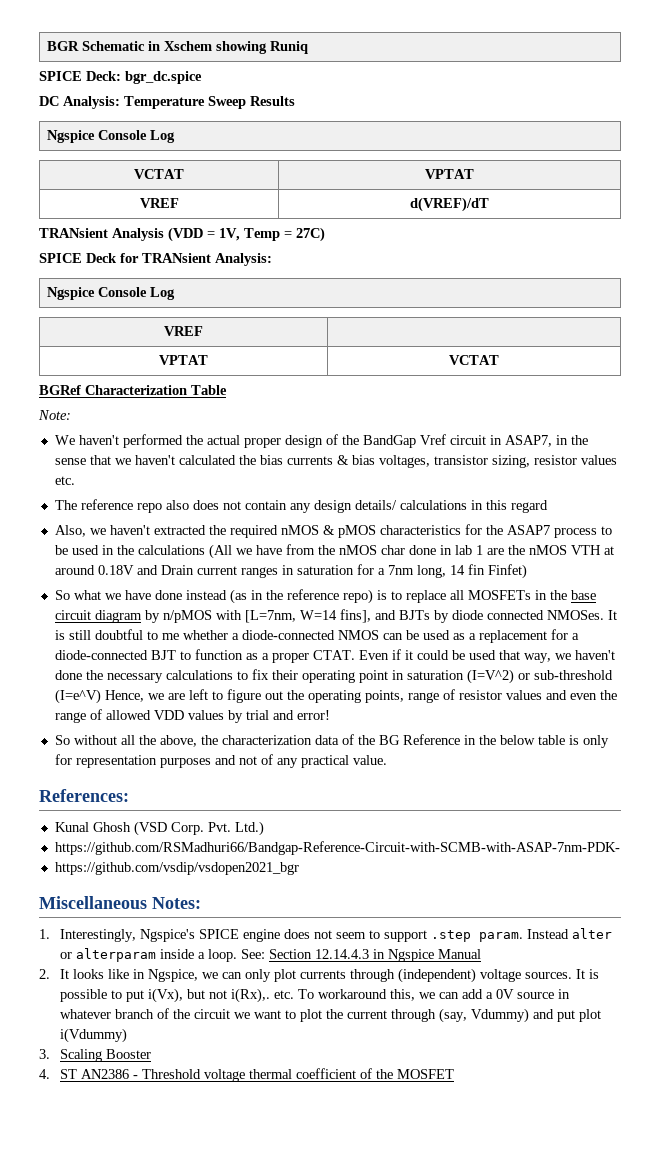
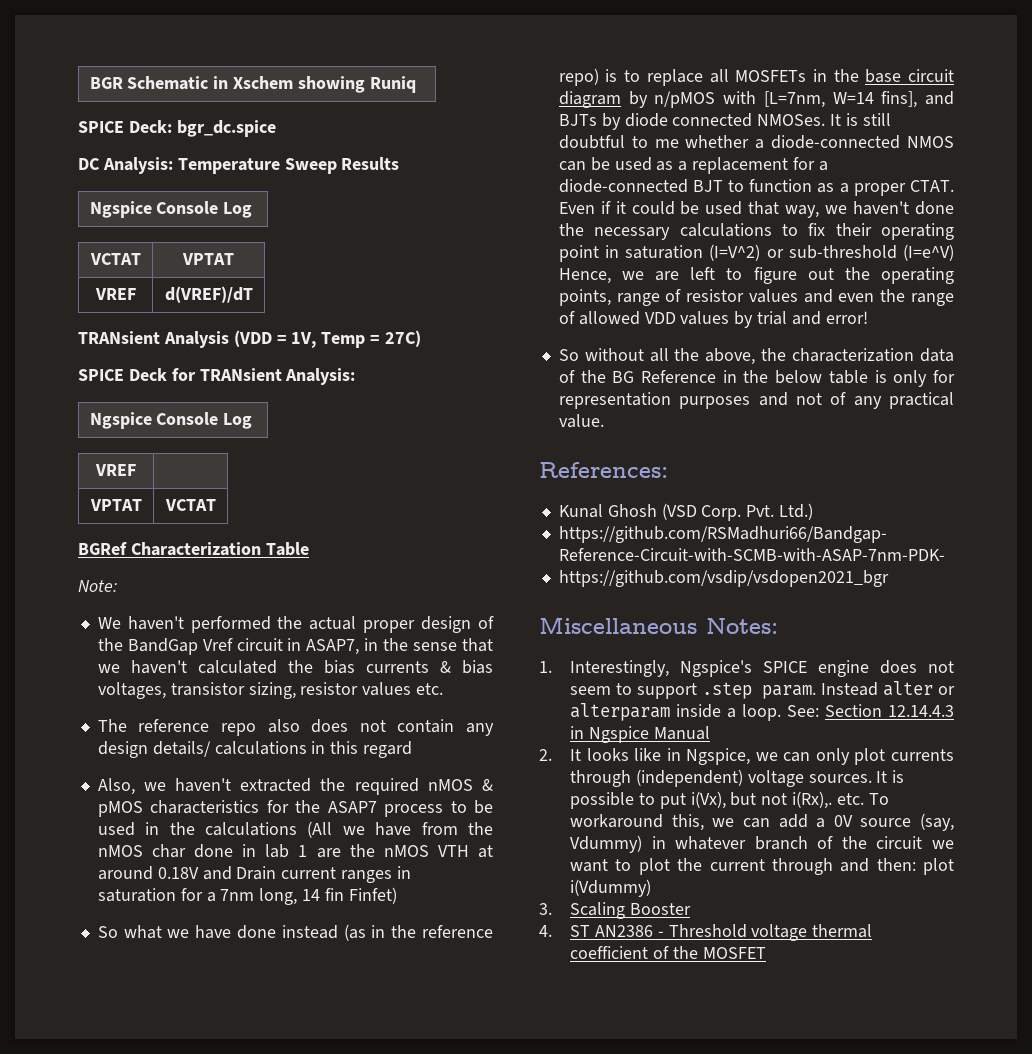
(555, 995) none -> [920,813,954,831] [569,835,642,853] (say, Vdummy)
[439,1008,576,1023] (say, Vdummy) and put -> [840,858,916,872] and then:

